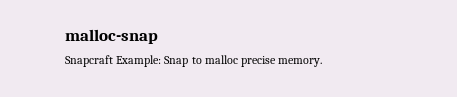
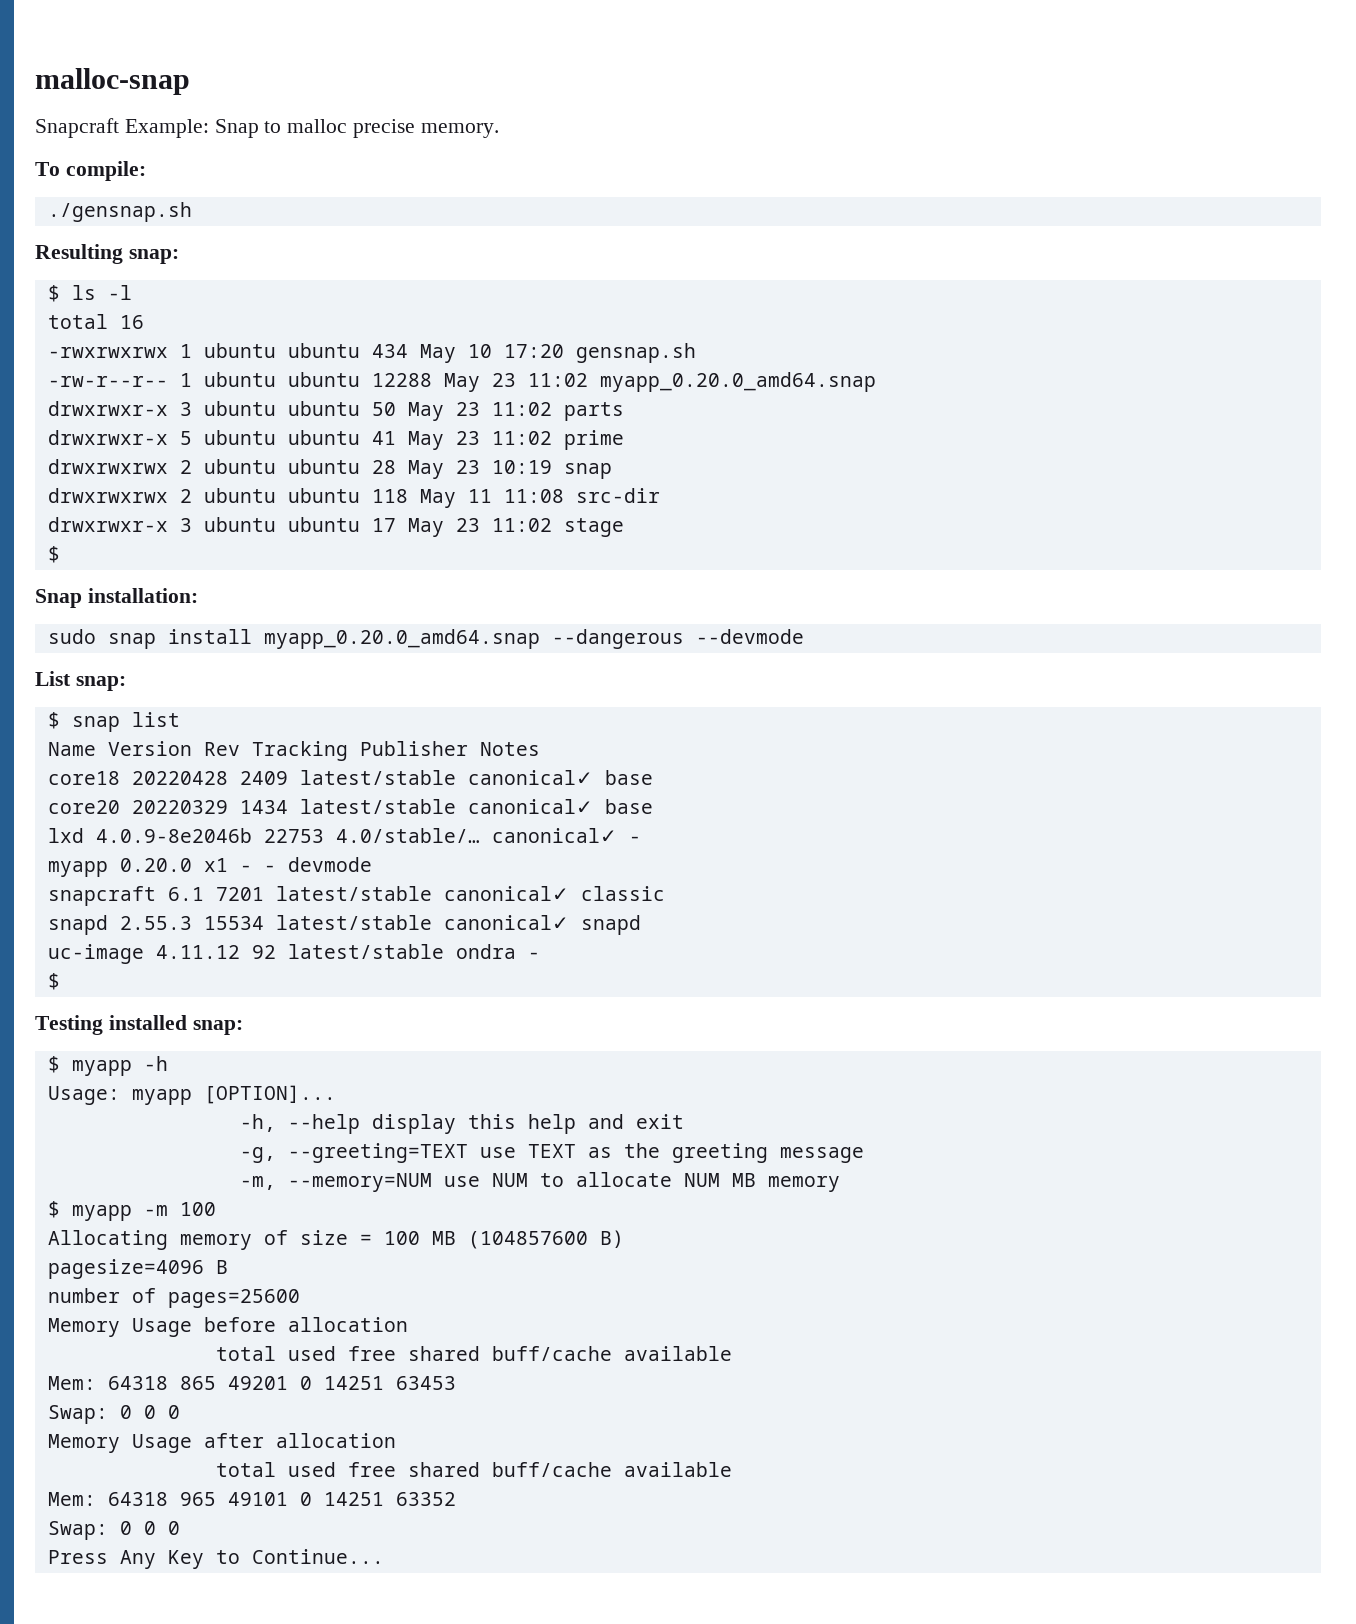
(323, 62) none -> [35,161,146,181] [47,202,192,222] [35,244,179,264] [47,285,132,302] [47,314,144,329] [47,343,696,363] [47,372,876,392] [47,401,624,421] [47,430,624,450] [47,459,612,479] [47,488,660,508] [47,517,624,537] [47,546,60,563] [35,588,198,608] [47,629,804,649] [35,671,126,691] [47,712,180,732] [47,741,540,761] [47,770,653,785] [47,799,653,814] [47,828,641,843] [47,857,372,877] [47,886,665,906] [47,915,641,935] [47,944,540,964] [47,973,60,990] [35,1015,243,1035] [47,1056,168,1076] [47,1085,336,1105] [239,1114,684,1134] [239,1143,864,1163] [239,1172,840,1192] [47,1201,216,1221] [47,1230,624,1250] [47,1259,228,1279] [47,1288,300,1308] [47,1317,408,1337] [215,1346,732,1361] [47,1376,456,1390] [47,1405,180,1424] [47,1433,396,1453] [215,1462,732,1477] [47,1492,456,1506] [47,1521,180,1540] [47,1549,384,1569] // To compile: // ./gensnap.sh // Resulting snap: // $ ls -l // total 16 // -rwxrwxrwx 1 ubuntu ubuntu 434 May 10 17:20 gensnap.sh // -rw-r--r-- 1 ubuntu ubuntu 12288 May 23 11:02 myapp_0.20.0_amd64.snap // drwxrwxr-x 3 ubuntu ubuntu 50 May 23 11:02 parts // drwxrwxr-x 5 ubuntu ubuntu 41 May 23 11:02 prime // drwxrwxrwx 2 ubuntu ubuntu 28 May 23 10:19 snap // drwxrwxrwx 2 ubuntu ubuntu 118 May 11 11:08 src-dir // drwxrwxr-x 3 ubuntu ubuntu 17 May 23 11:02 stage // $ // Snap installation: // sudo snap install myapp_0.20.0_amd64.snap --dangerous --devmode // List snap: // $ snap list // Name Version Rev Tracking Publisher Notes // core18 20220428 2409 latest/stable canonical✓ base // core20 20220329 1434 latest/stable canonical✓ base // lxd 4.0.9-8e2046b 22753 4.0/stable/… canonical✓ - // myapp 0.20.0 x1 - - devmode // snapcraft 6.1 7201 latest/stable canonical✓ classic // snapd 2.55.3 15534 latest/stable canonical✓ snapd // uc-image 4.11.12 92 latest/stable ondra - // $ // Testing installed snap: // $ myapp -h // Usage: myapp [OPTION]... // -h, --help display this help and exit // -g, --greeting=TEXT use TEXT as the greeting message // -m, --memory=NUM use NUM to allocate NUM MB memory // $ myapp -m 100 // Allocating memory of size = 100 MB (104857600 B) // pagesize=4096 B // number of pages=25600 // Memory Usage before allocation // total used free shared buff/cache available // Mem: 64318 865 49201 0 14251 63453 // Swap: 0 0 0 // Memory Usage after allocation // total used free shared buff/cache available // Mem: 64318 965 49101 0 14251 63352 // Swap: 0 0 0 // Press Any Key to Continue...

